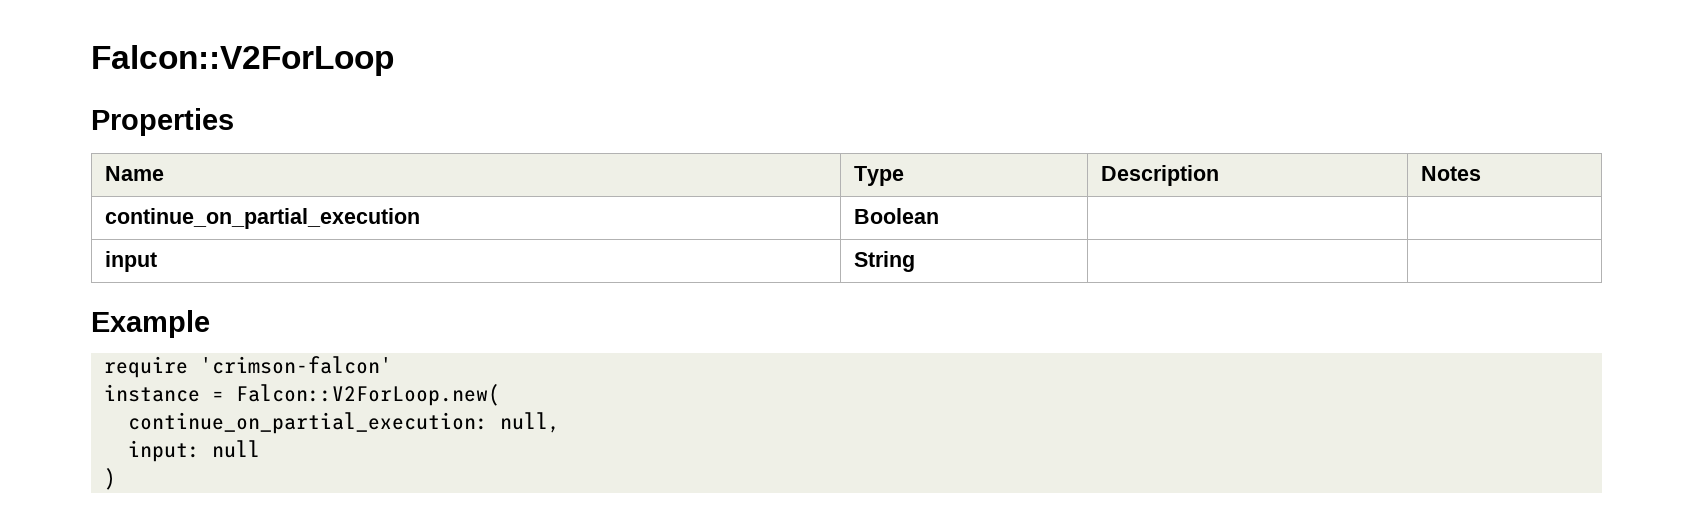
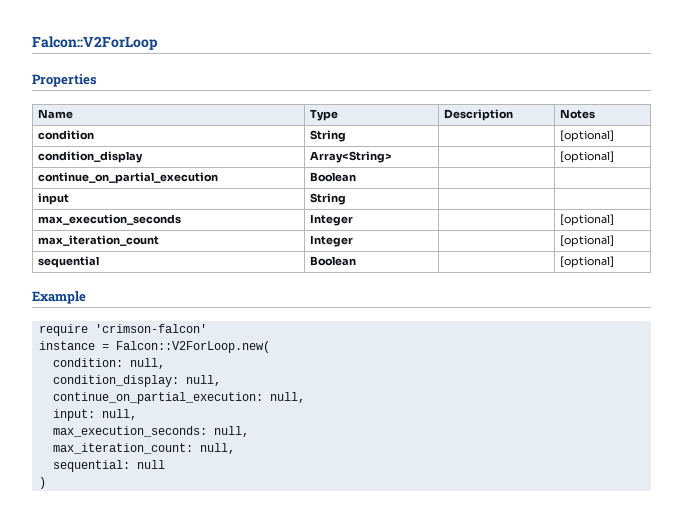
[104,208,420,229] [853,208,939,224] [104,251,157,272] [853,251,915,272] continue_on_partial_execution | Boolean | | // input | String | | -> [38,130,95,140] [310,130,347,142] [560,130,615,142] [38,151,144,163] [310,151,393,163] [560,151,615,163] [38,172,219,184] [310,172,357,182] [38,193,70,205] [310,193,347,205] [38,214,182,225] [310,214,354,226] [560,214,615,226] [38,235,160,246] [310,235,354,247] [560,235,615,247] [38,256,100,268] [310,256,357,266] [560,256,615,268] condition | String | | [optional] // condition_display | Array<String> | | [optional] // continue_on_partial_execution | Boolean | | // input | String | | // max_execution_seconds | Integer | | [optional] // max_iteration_count | Integer | | [optional] // sequential | Boolean | | [optional]
(500, 395) none -> [52,358,165,369] [52,375,221,387] // condition: null, // condition_display: null,
(200, 451) none -> [101,409,137,420] [52,426,249,437] [52,443,235,454] [52,460,130,472] null, // max_execution_seconds: null, // max_iteration_count: null, // sequential:

